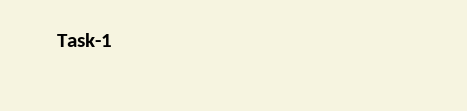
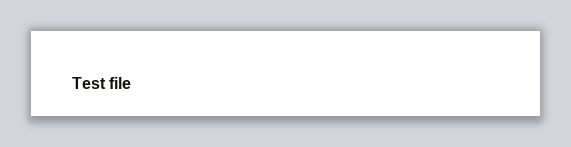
[57,33,112,47] Task-1 -> [72,77,132,89] Test file

